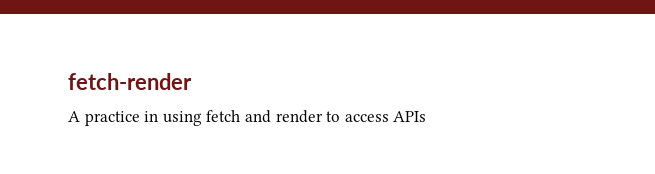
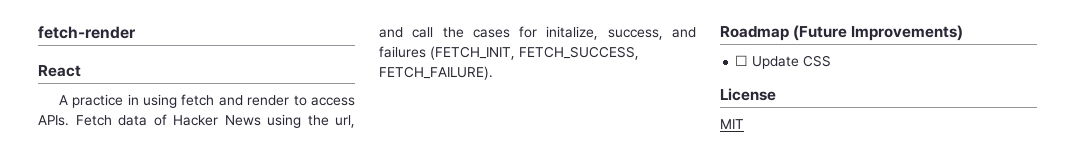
(192, 81) none -> [38,65,81,77] // React
[393,111,427,122] APIs -> [38,114,355,128] [379,26,696,40] [379,46,639,60] [379,66,493,80] [720,25,964,41] [735,55,832,69] [720,88,776,101] [720,119,744,129] APIs. Fetch data of Hacker News using the url, and call the cases for initalize, success, and failures (FETCH_INIT, FETCH_SUCCESS, FETCH_FAILURE). // Roadmap (Future Improvements) // ☐ Update CSS // License // MIT

